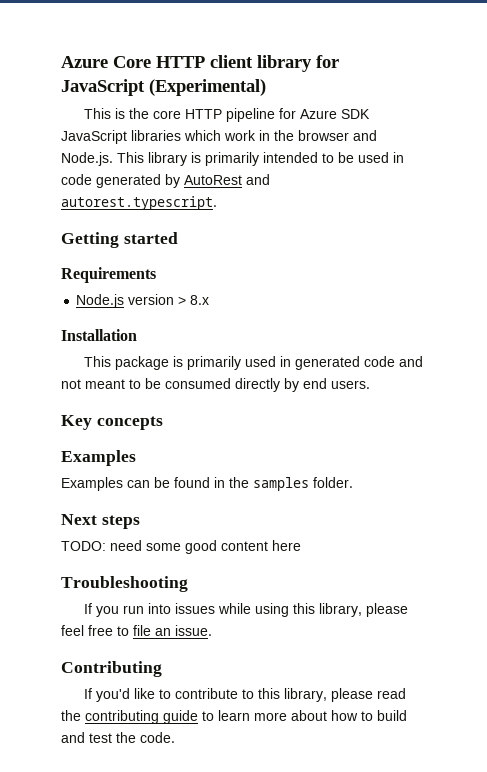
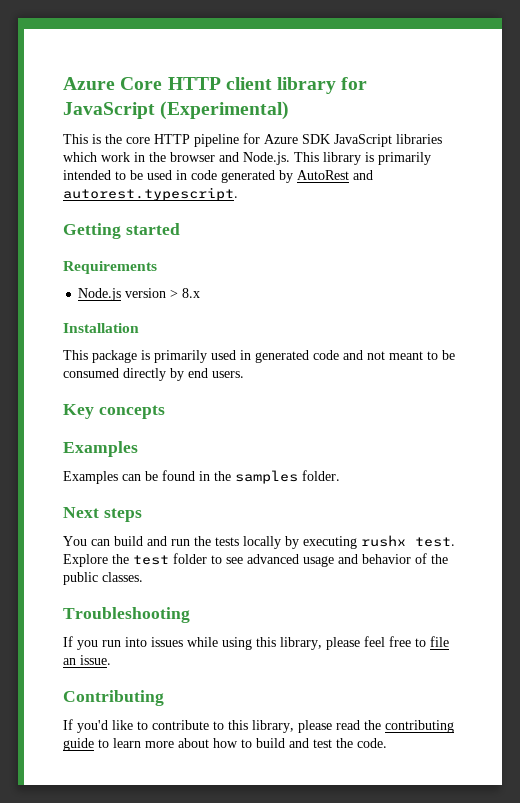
[61,540,301,554] TODO: need some good content here -> [63,535,455,549] [63,553,448,567] [63,572,143,585] You can build and run the tests locally by executing rushx test. Explore the test folder to see advanced usage and behavior of the public classes.

